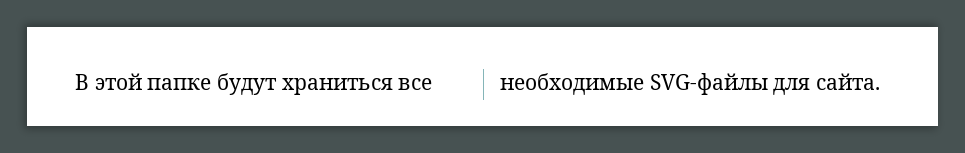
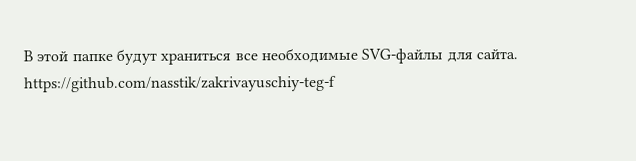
(881, 81) none -> [23,75,337,93] https://github.com/nasstik/zakrivayuschiy-teg-f

